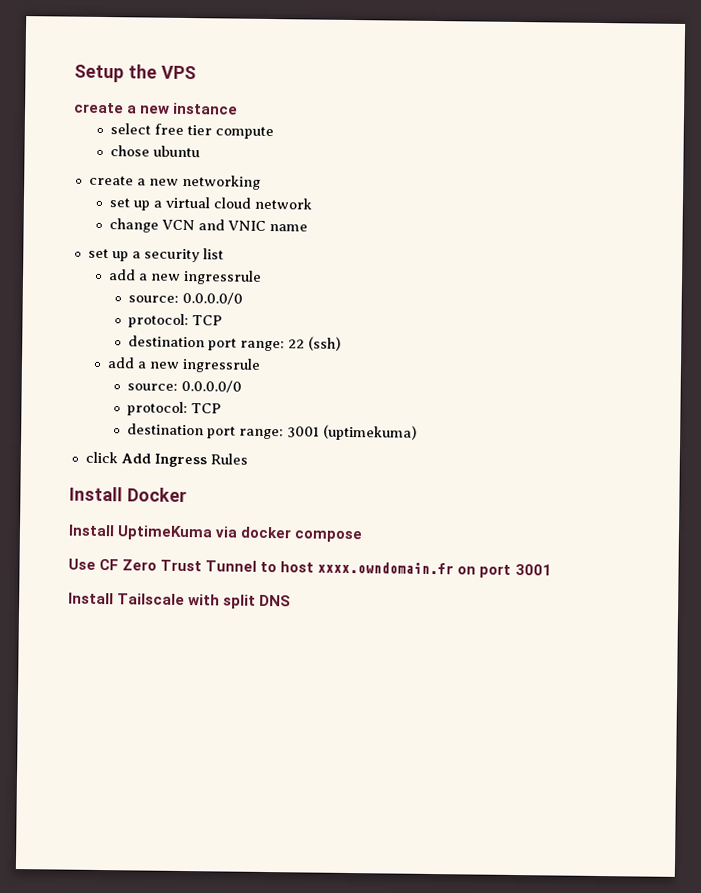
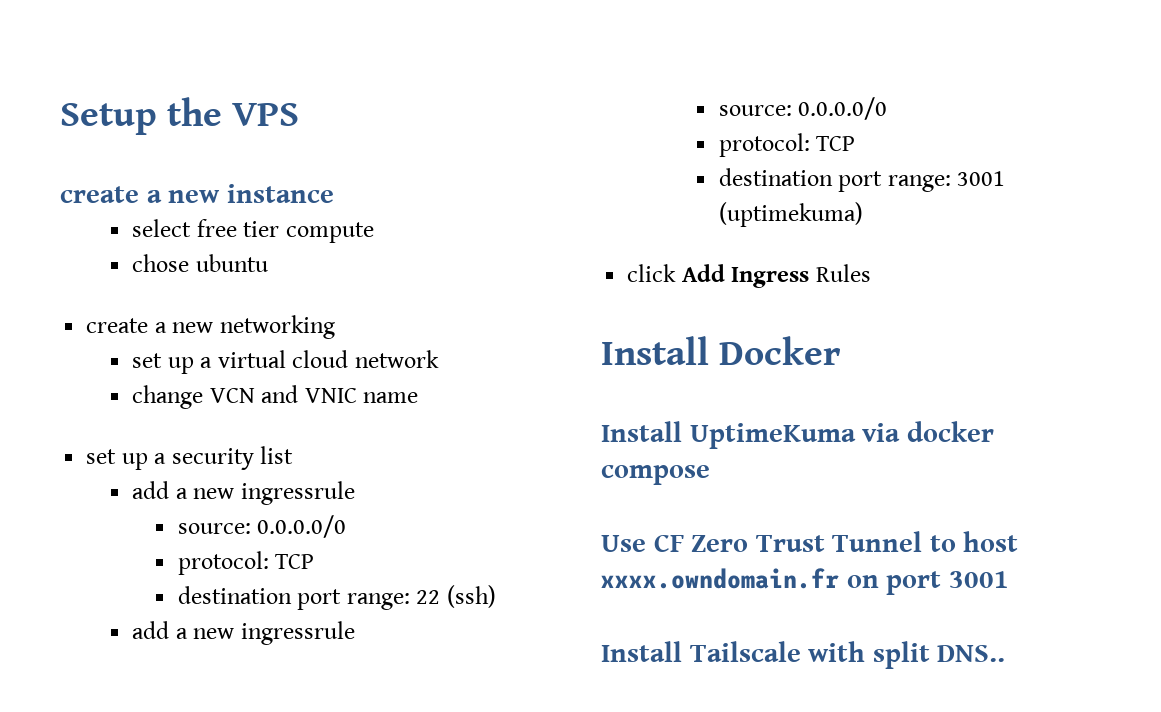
[259,594,292,607] DNS -> [937,645,1006,662] DNS..

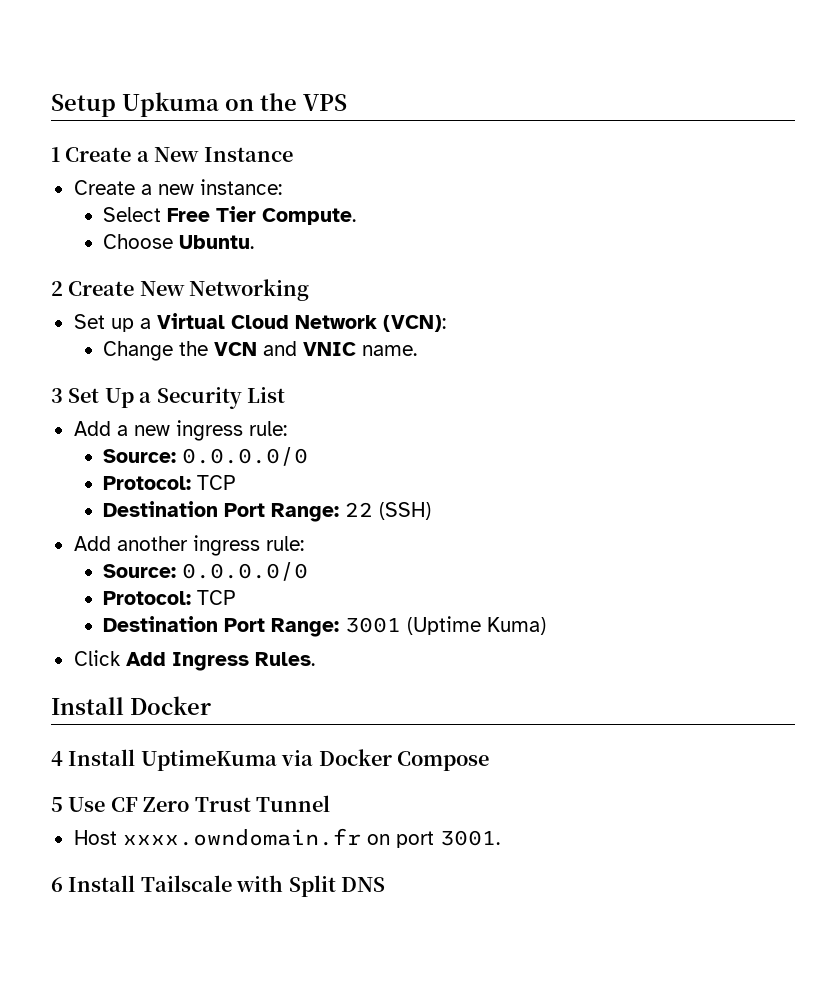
(157, 119) none -> [122,92,254,117] Upkuma on
[60,184,334,203] [132,219,374,243] [132,254,268,272] [86,315,335,339] [132,350,439,374] [132,385,419,409] [86,446,294,470] [132,481,355,505] [177,515,347,538] [177,551,315,575] [177,585,496,610] [132,621,355,645] [718,97,888,120] [718,133,856,157] [718,168,1006,192] [718,202,863,227] [627,264,677,282] create a new instance // select free tier compute // chose ubuntu // create a new networking // set up a virtual cloud network // change VCN and VNIC name // set up a security list // add a new ingressrule // source: 0.0.0.0/0 // protocol: TCP // destination port range: 22 (ssh) // add a new ingressrule // source: 0.0.0.0/0 // protocol: TCP // destination port range: 3001 (uptimekuma) // click -> [51,147,293,162] [73,179,282,195] [103,206,357,225] [103,234,255,249] [51,279,310,301] [73,313,446,332] [103,341,418,361] [51,387,285,409] [73,420,287,441] [103,447,309,466] [103,475,237,490] [103,501,432,522] [73,535,304,556] [103,562,309,581] [103,590,237,605] [103,616,547,637] [73,650,121,666] 1 Create a New Instance // Create a new instance: // Select Free Tier Compute. // Choose Ubuntu. // 2 Create New Networking // Set up a Virtual Cloud Network (VCN): // Change the VCN and VNIC name. // 3 Set Up a Security List // Add a new ingress rule: // Source: 0.0.0.0/0 // Protocol: TCP // Destination Port Range: 22 (SSH) // Add another ingress rule: // Source: 0.0.0.0/0 // Protocol: TCP // Destination Port Range: 3001 (Uptime Kuma) // Click
[815,264,871,282] Rules -> [254,652,315,666] Rules.
(841, 350) none -> [51,751,63,766] 4
[906,421,994,442] [601,465,710,485] docker compose // -> [318,749,489,771] [51,797,63,812] Docker Compose // 5
[929,531,1019,552] to host -> [73,830,117,845] // Host
[948,571,1009,588] 3001 // -> [439,830,500,846] [51,877,63,892] 3001. // 6
[872,641,1006,669] split DNS.. -> [288,875,385,897] Split DNS

